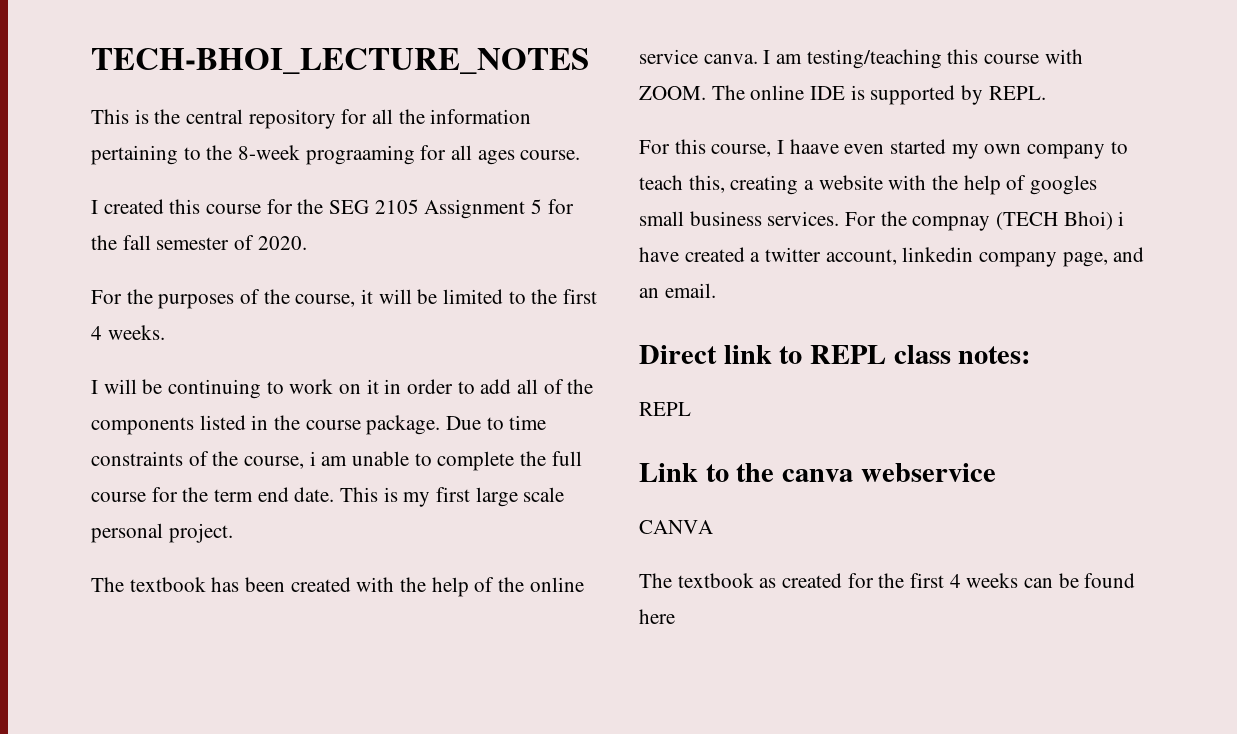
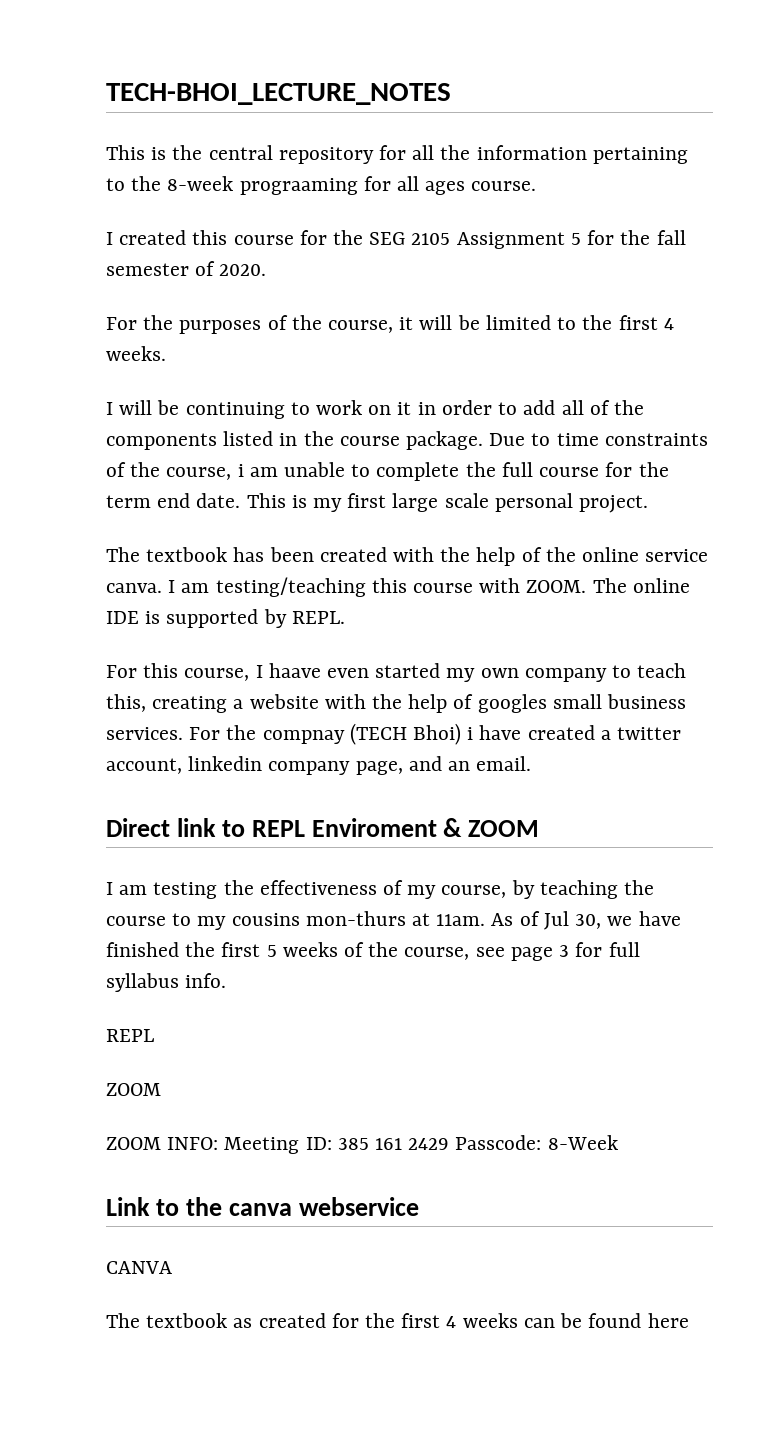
[893,345,1031,364] [639,402,691,416] class notes: // REPL -> [311,818,540,837] [106,880,655,899] [106,911,681,930] [106,942,640,961] [106,973,227,992] [106,1029,154,1042] [106,1083,161,1096] [106,1135,618,1154] Enviroment & ZOOM // I am testing the effectiveness of my course, by teaching the course to my cousins mon-thurs at 11am. As of Jul 30, we have finished the first 5 weeks of the course, see page 3 for full syllabus info. // REPL // ZOOM // ZOOM INFO: Meeting ID: 385 161 2429 Passcode: 8-Week

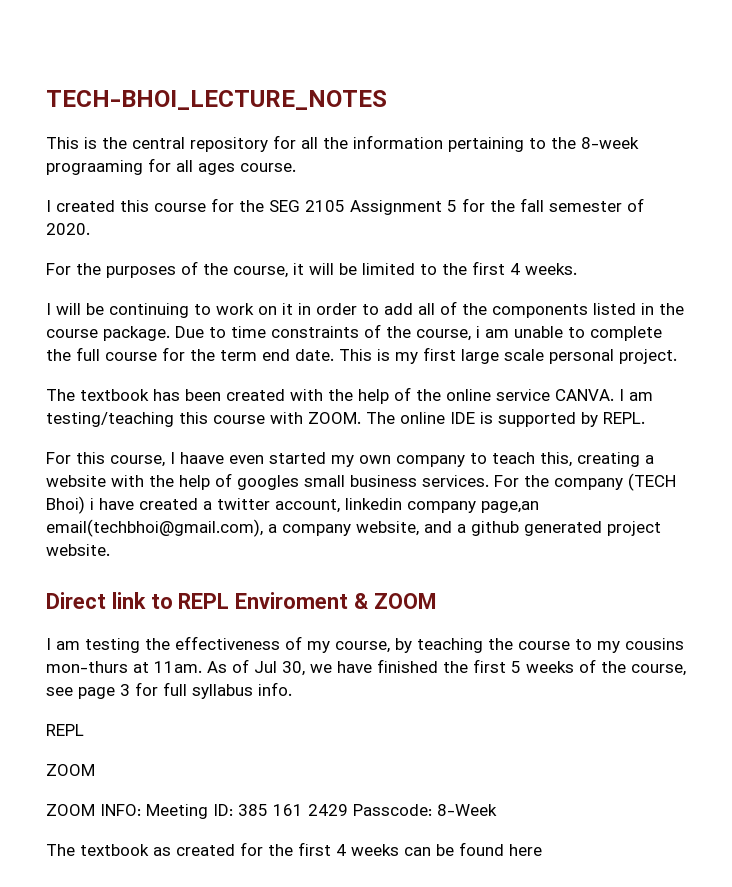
[106,583,162,593] canva. -> [555,389,614,401] CANVA.
[262,730,345,744] compnay -> [554,478,623,490] company
[355,756,532,775] page, and an email. -> [481,501,539,513] [46,519,661,537] [46,544,110,556] page,an email(techbhoi@gmail.com), a company website, and a github generated project website.
[106,1197,419,1216] [106,1261,172,1274] // Link to the canva webservice // CANVA -> (497, 810) none

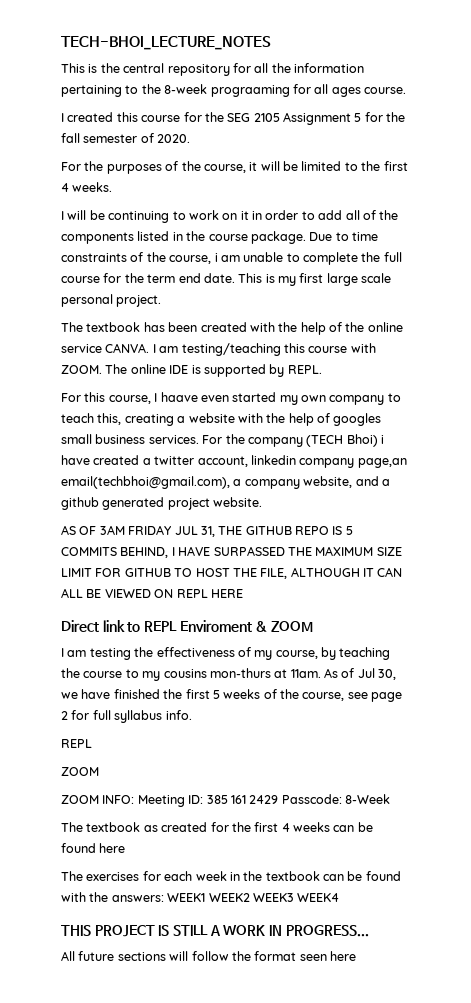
(110, 550) none -> [61,525,353,537] [61,546,402,558] [61,567,403,579] [61,588,243,598] // AS OF 3AM FRIDAY JUL 31, THE GITHUB REPO IS 5 COMMITS BEHIND, I HAVE SURPASSED THE MAXIMUM SIZE LIMIT FOR GITHUB TO HOST THE FILE, ALTHOUGH IT CAN ALL BE VIEWED ON REPL HERE
[120,684,130,696] 3 -> [61,711,68,720] 2
(542, 850) none -> [61,871,401,881] [61,892,340,902] [61,925,369,937] [61,951,356,961] // The exercises for each week in the textbook can be found with the answers: WEEK1 WEEK2 WEEK3 WEEK4 // THIS PROJECT IS STILL A WORK IN PROGRESS... // All future sections will follow the format seen here

